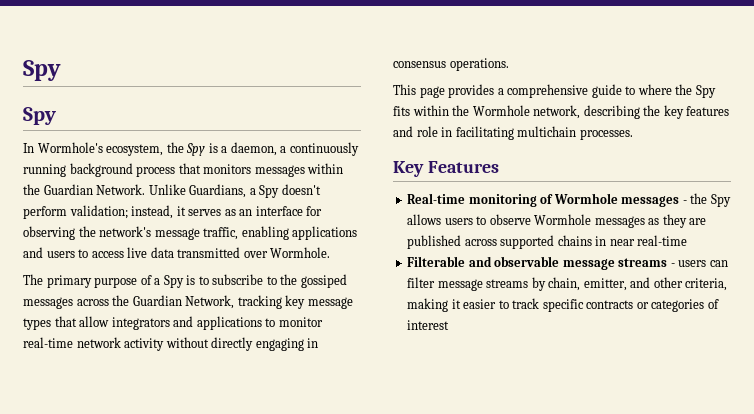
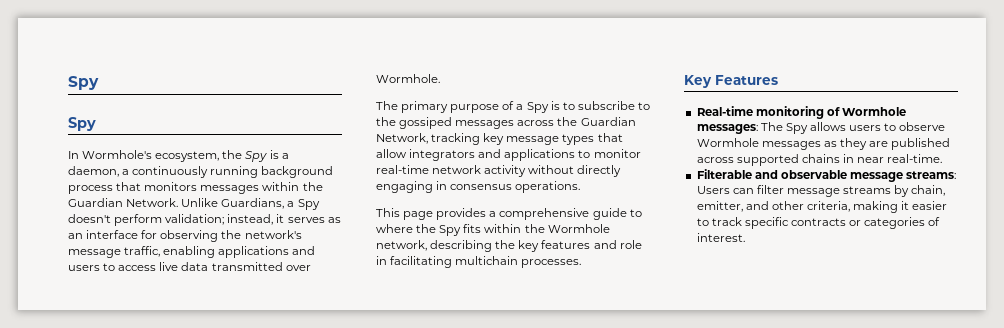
[621,193,708,207] messages - the -> [696,122,783,134] messages: The
[637,235,688,246] real-time -> [887,154,943,163] real-time.
[618,258,707,267] streams - users -> [906,171,957,179] [696,186,730,194] streams: Users
[407,320,450,330] interest -> [696,233,745,242] interest.

